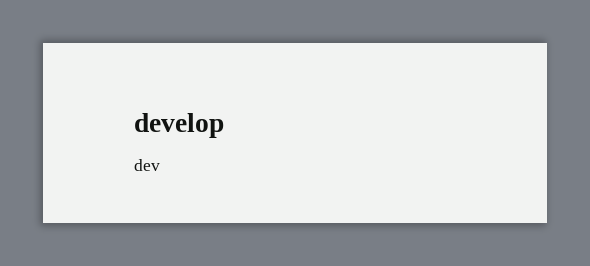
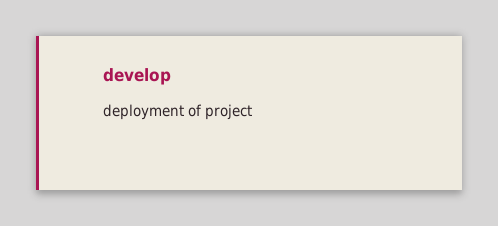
[134,159,160,171] dev -> [103,104,252,120] deployment of project

